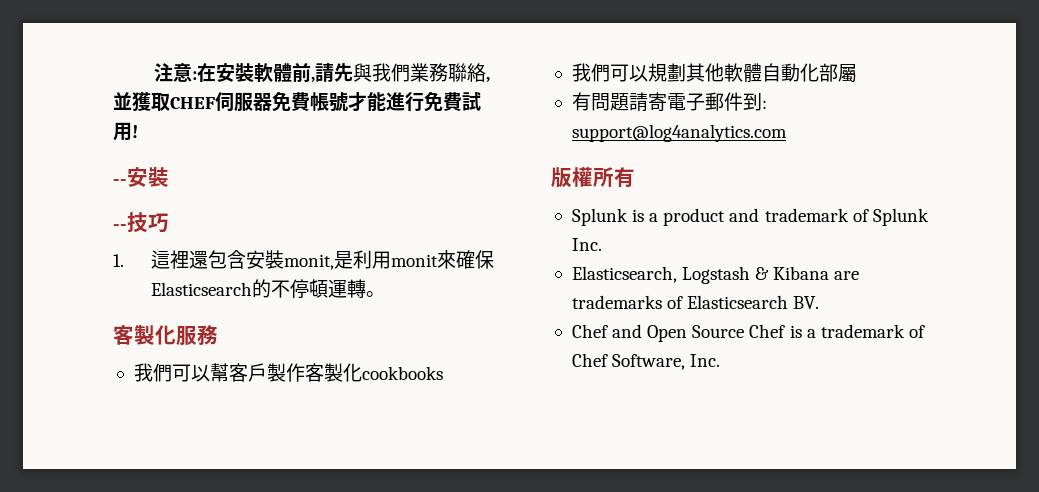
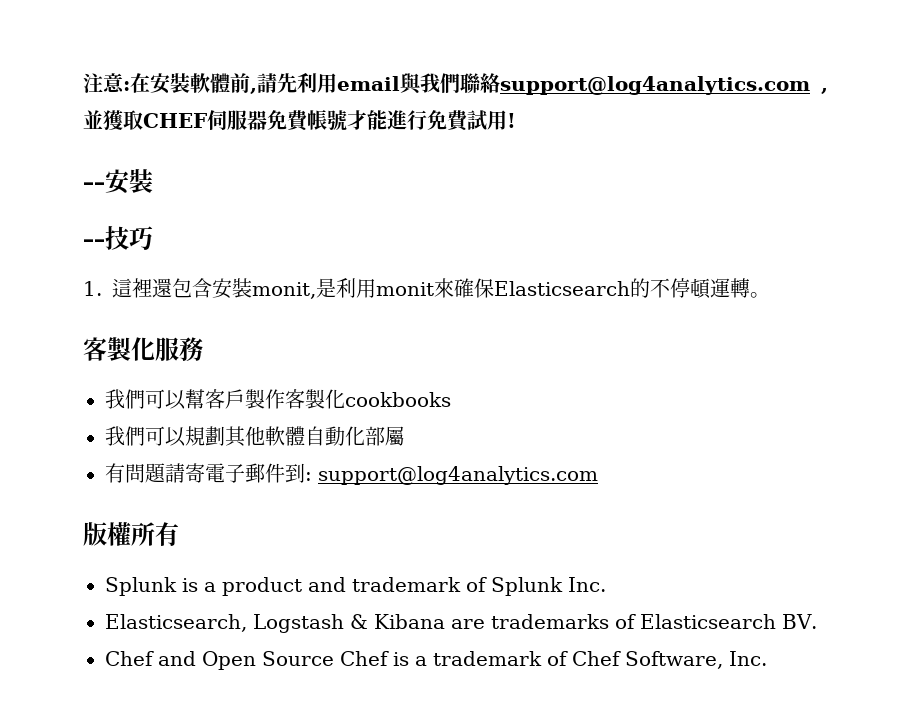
[353,63,487,82] 與我們業務聯絡 -> [297,72,810,95] 利用email與我們聯絡support@log4analytics.com

